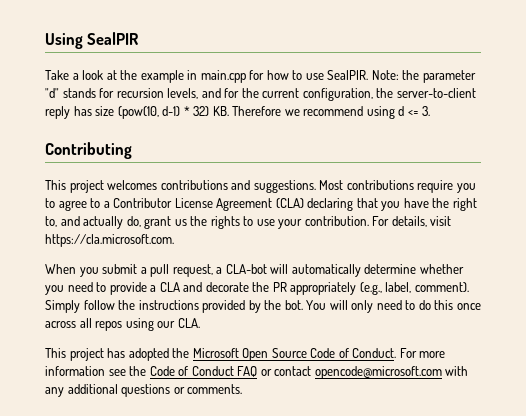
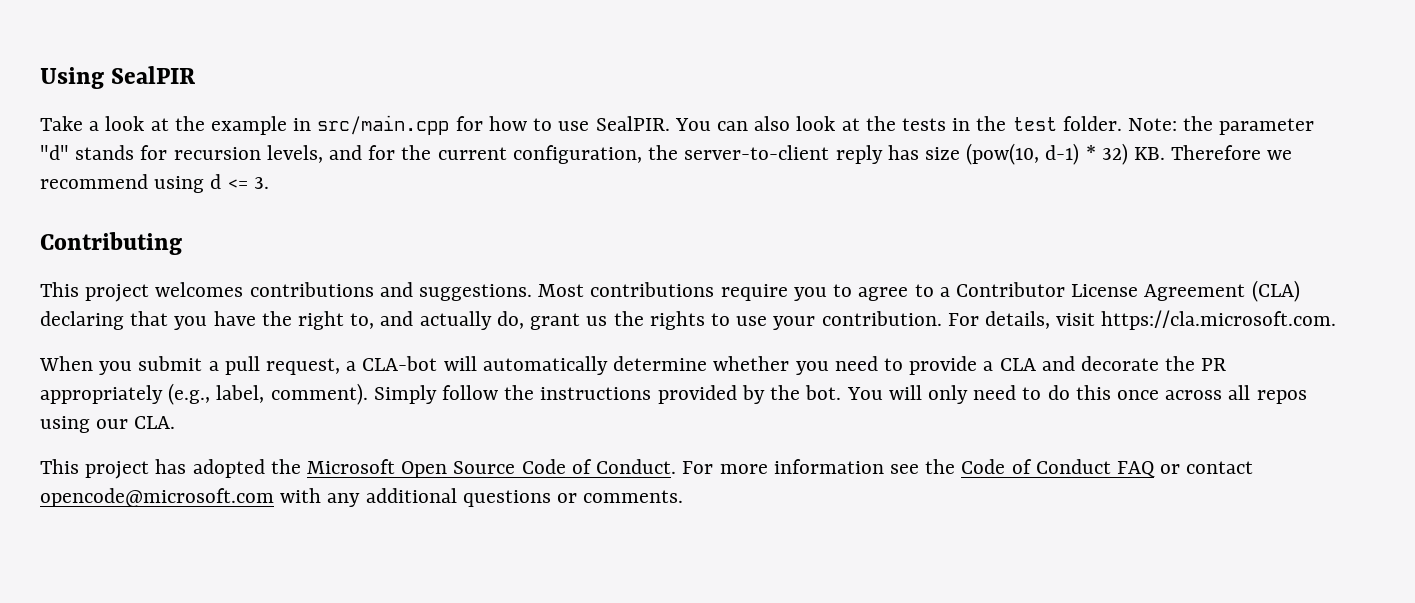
[200,70,246,83] main.cpp -> [317,115,450,135] src/main.cpp
(369, 75) none -> [674,116,1122,131] You can also look at the tests in the test folder.

